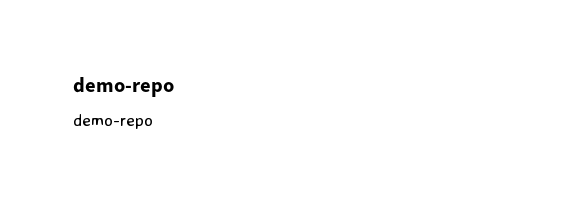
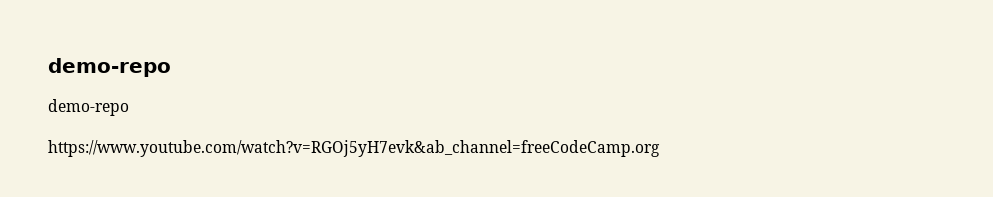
(153, 121) none -> [48,140,660,157] // https://www.youtube.com/watch?v=RGOj5yH7evk&ab_channel=freeCodeCamp.org

